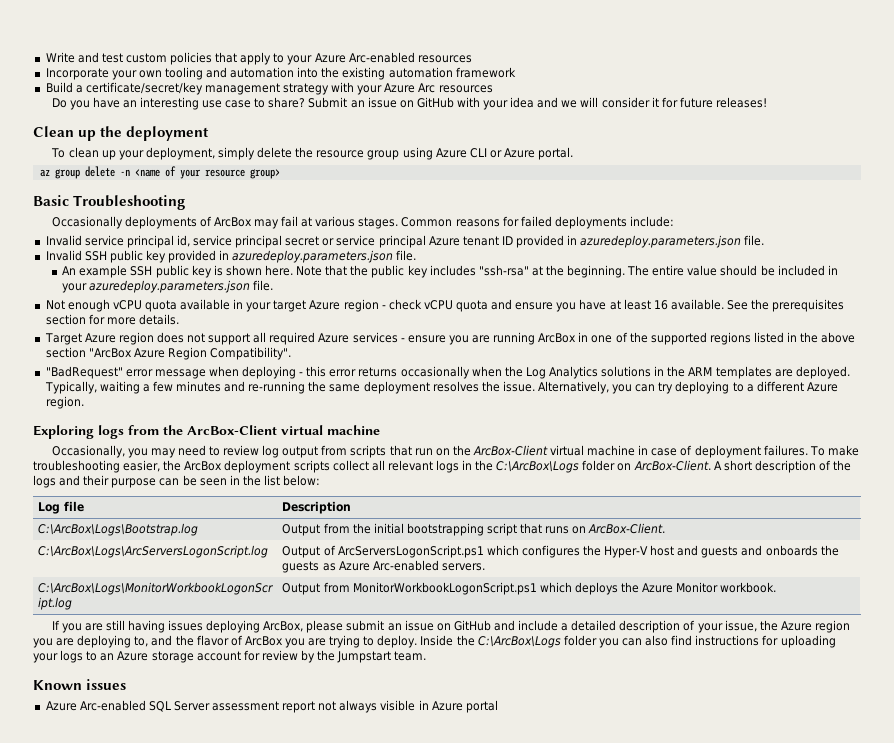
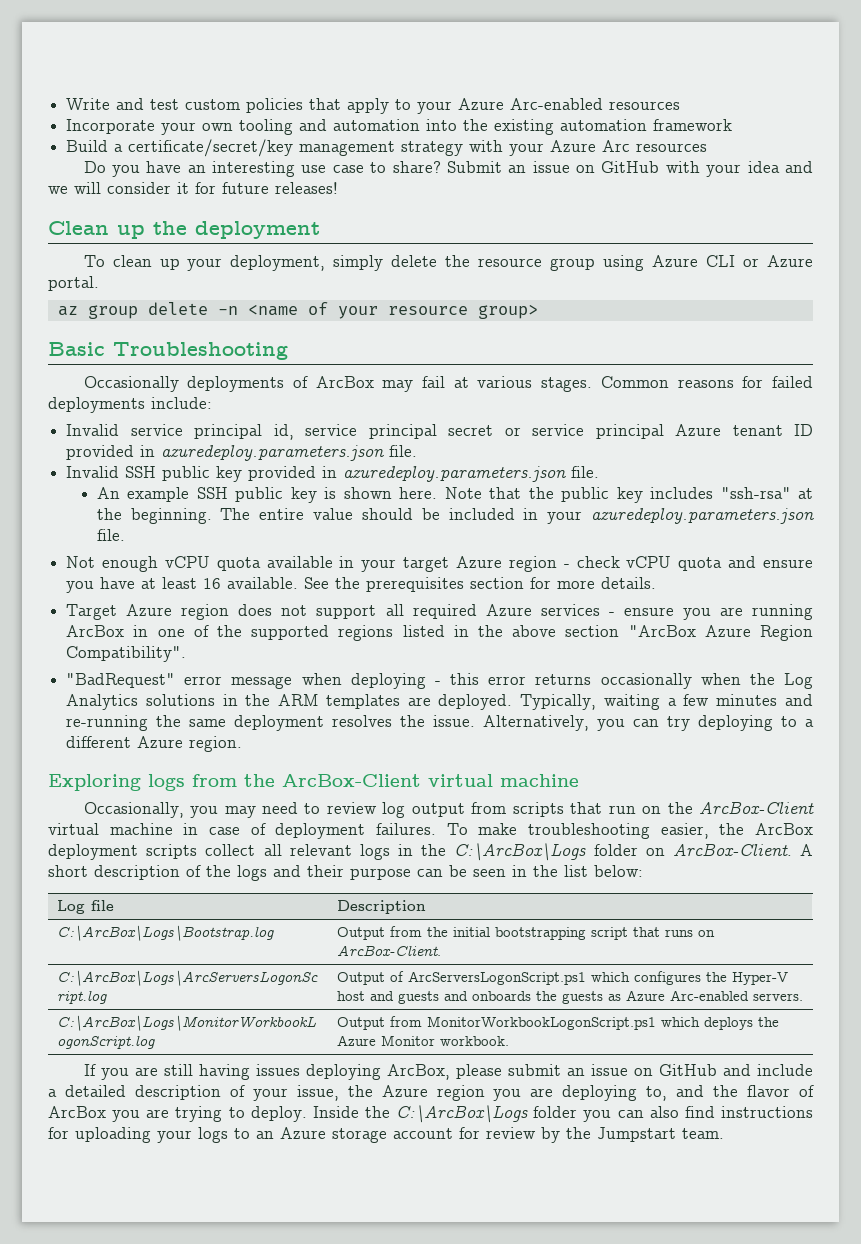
[33,679,127,690] [45,700,498,713] // Known issues // Azure Arc-enabled SQL Server assessment report not always visible in Azure portal -> (724, 1133) none

